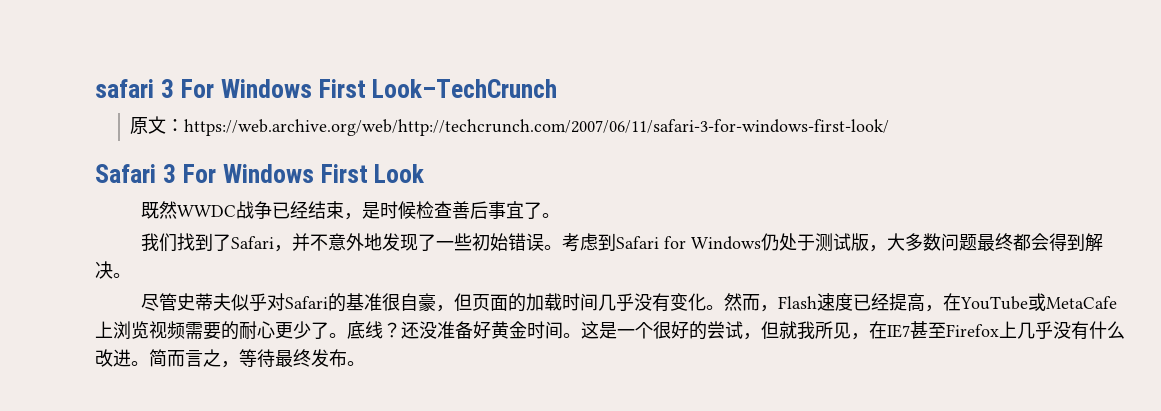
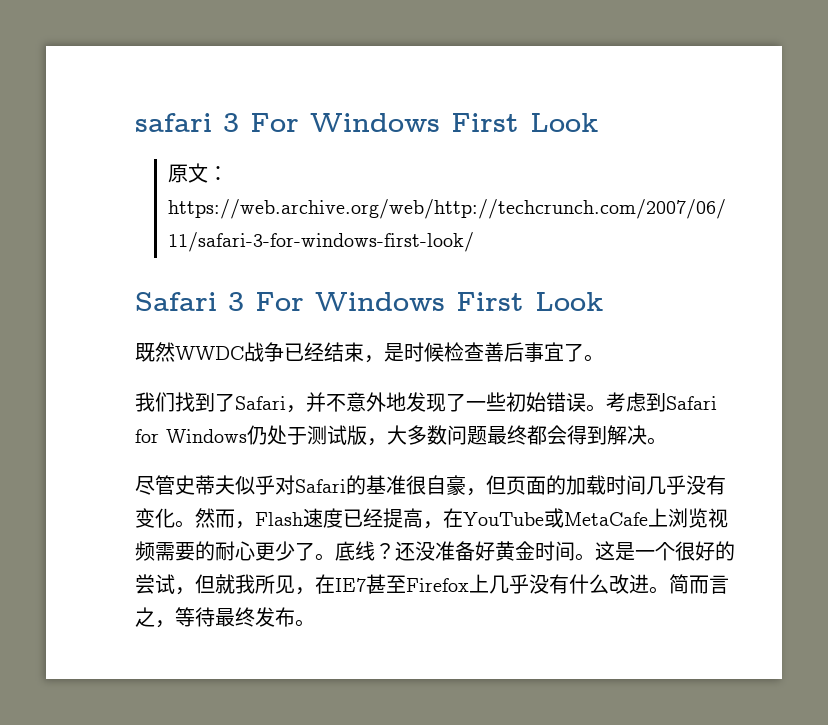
[372,79,558,98] Look–TechCrunch -> [530,113,598,132] Look

